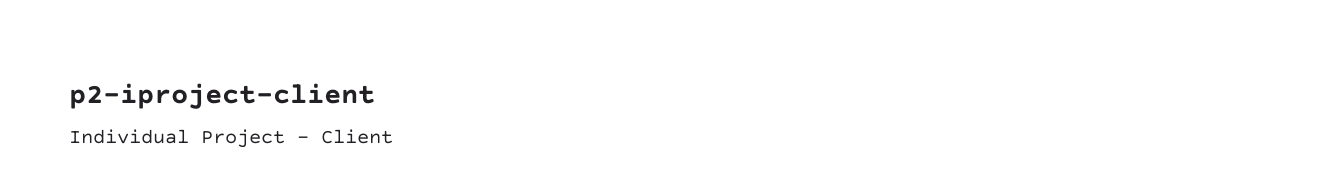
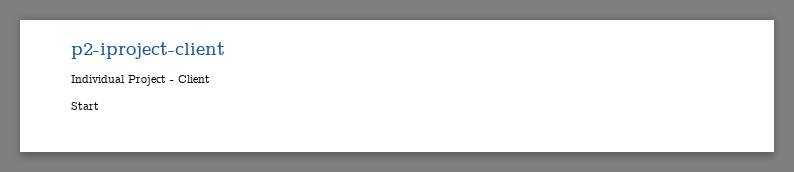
(393, 136) none -> [71,102,99,110] // Start

